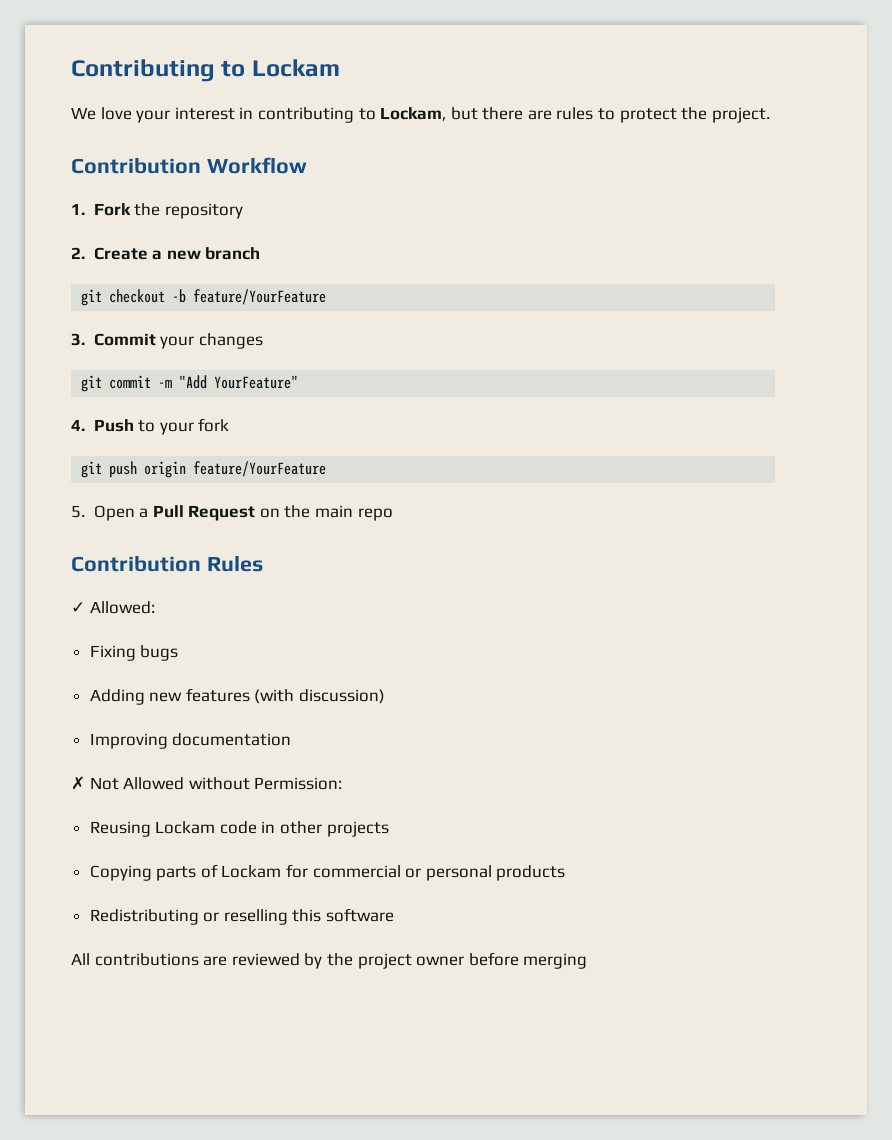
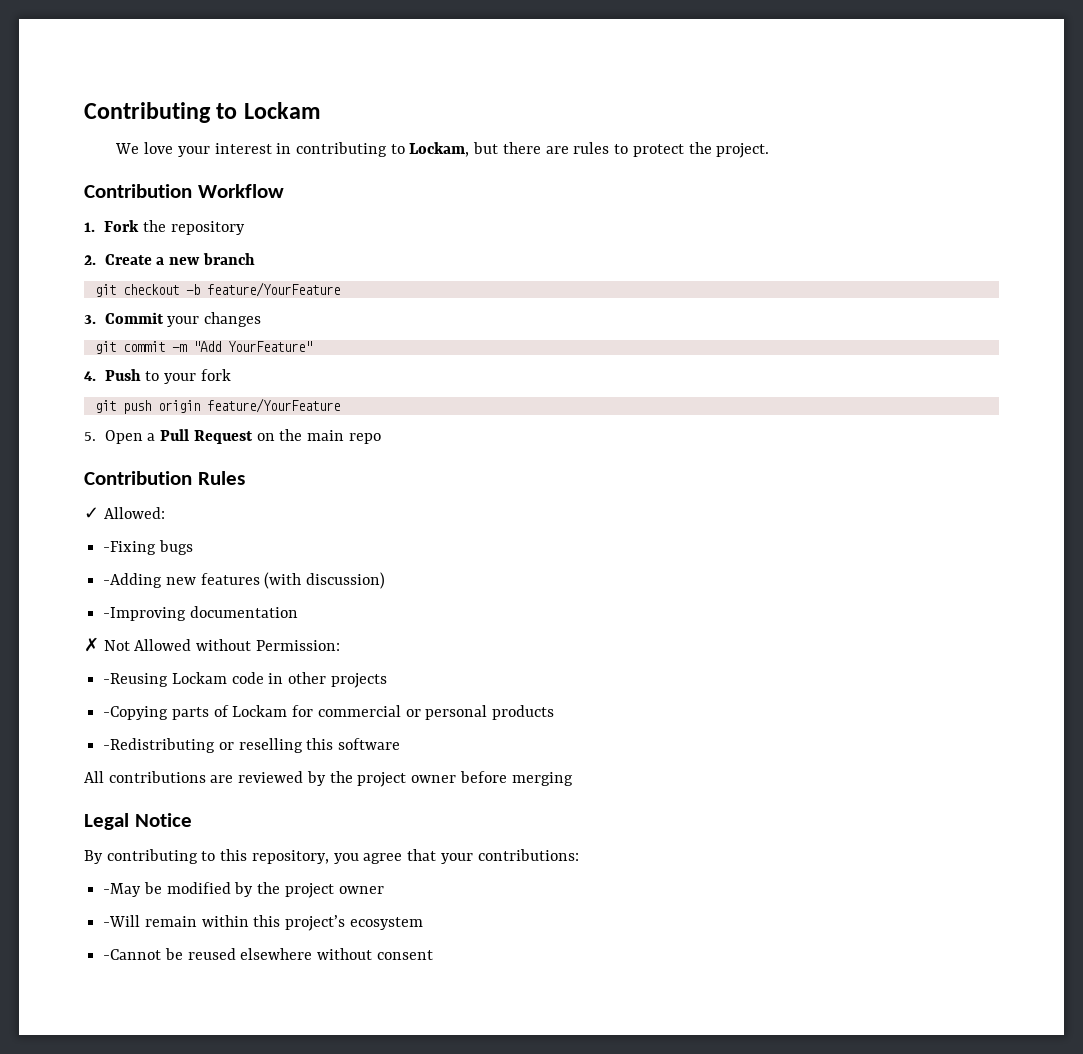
[89,645,136,661] Fixing -> [103,541,157,555] -Fixing
[89,689,145,705] Adding -> [103,573,163,588] -Adding
[89,733,168,749] Improving -> [103,607,187,621] -Improving
[89,821,151,837] Reusing -> [103,673,169,687] -Reusing
[89,865,152,881] Copying -> [103,706,169,720] -Copying
[89,909,199,925] Redistributing -> [103,738,216,753] -Redistributing
(588, 961) none -> [84,813,192,830] [84,849,579,864] [103,882,384,898] [103,915,423,931] [103,948,433,960] // Legal Notice // By contributing to this repository, you agree that your contributions: // -May be modified by the project owner // -Will remain within this project’s ecosystem // -Cannot be reused elsewhere without consent

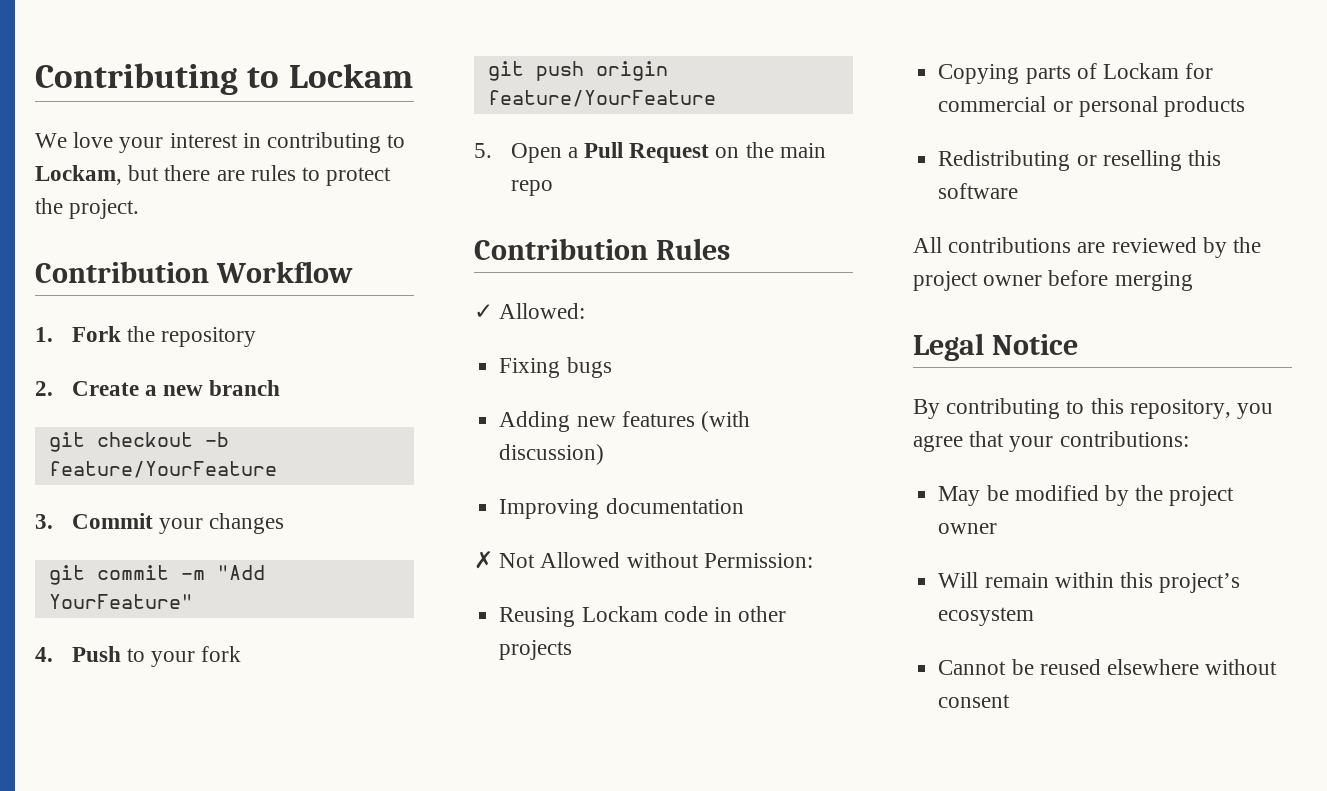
[103,541,157,555] -Fixing -> [499,358,561,378] Fixing
[103,573,163,588] -Adding -> [499,411,571,432] Adding
[103,607,187,621] -Improving -> [499,499,600,519] Improving
[103,673,169,687] -Reusing -> [499,607,576,627] Reusing
[103,706,169,720] -Copying -> [938,64,1020,84] Copying
[103,738,216,753] -Redistributing -> [938,150,1071,171] Redistributing
[103,883,142,897] -May -> [938,486,981,506] May
[103,915,141,927] -Will -> [938,572,979,588] Will
[103,949,162,960] -Cannot -> [938,660,1007,675] Cannot

